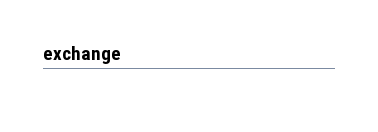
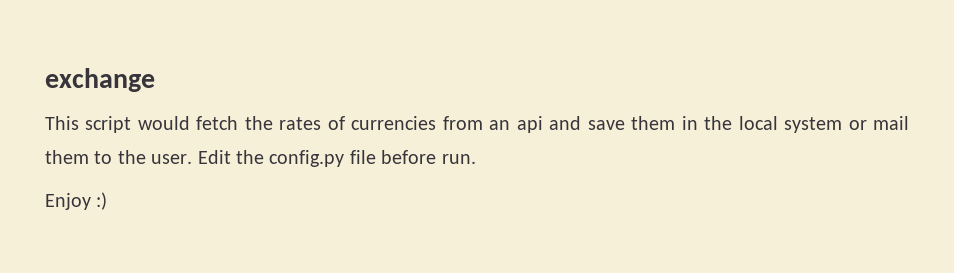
(121, 55) none -> [45,116,910,133] [45,150,476,167] [45,192,108,210] // This script would fetch the rates of currencies from an api and save them in the local system or mail them to the user. Edit the config.py file before run. // Enjoy :)

